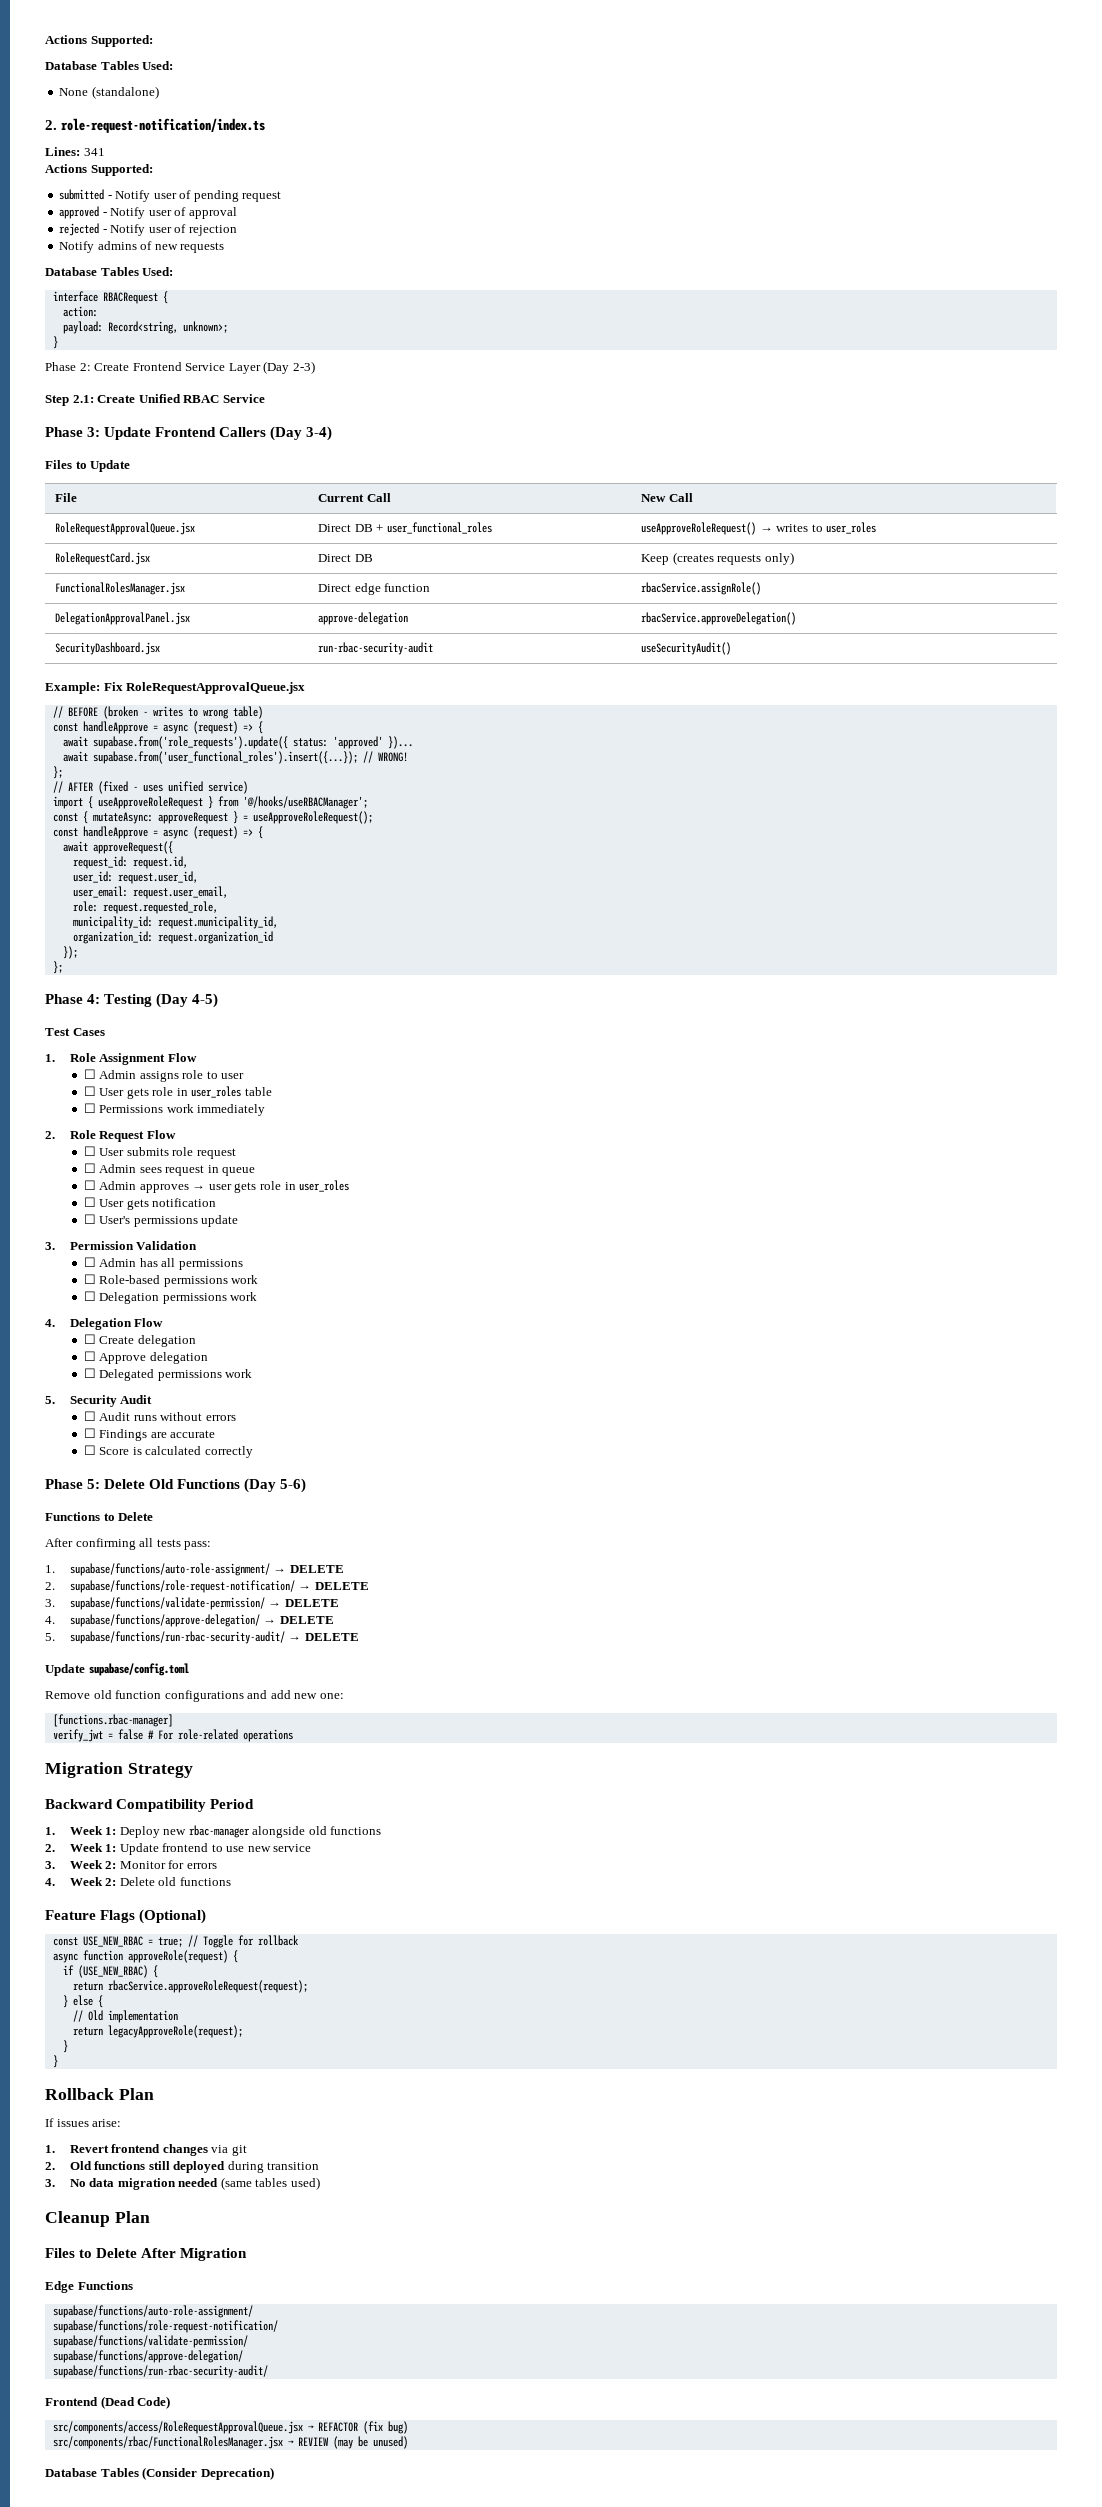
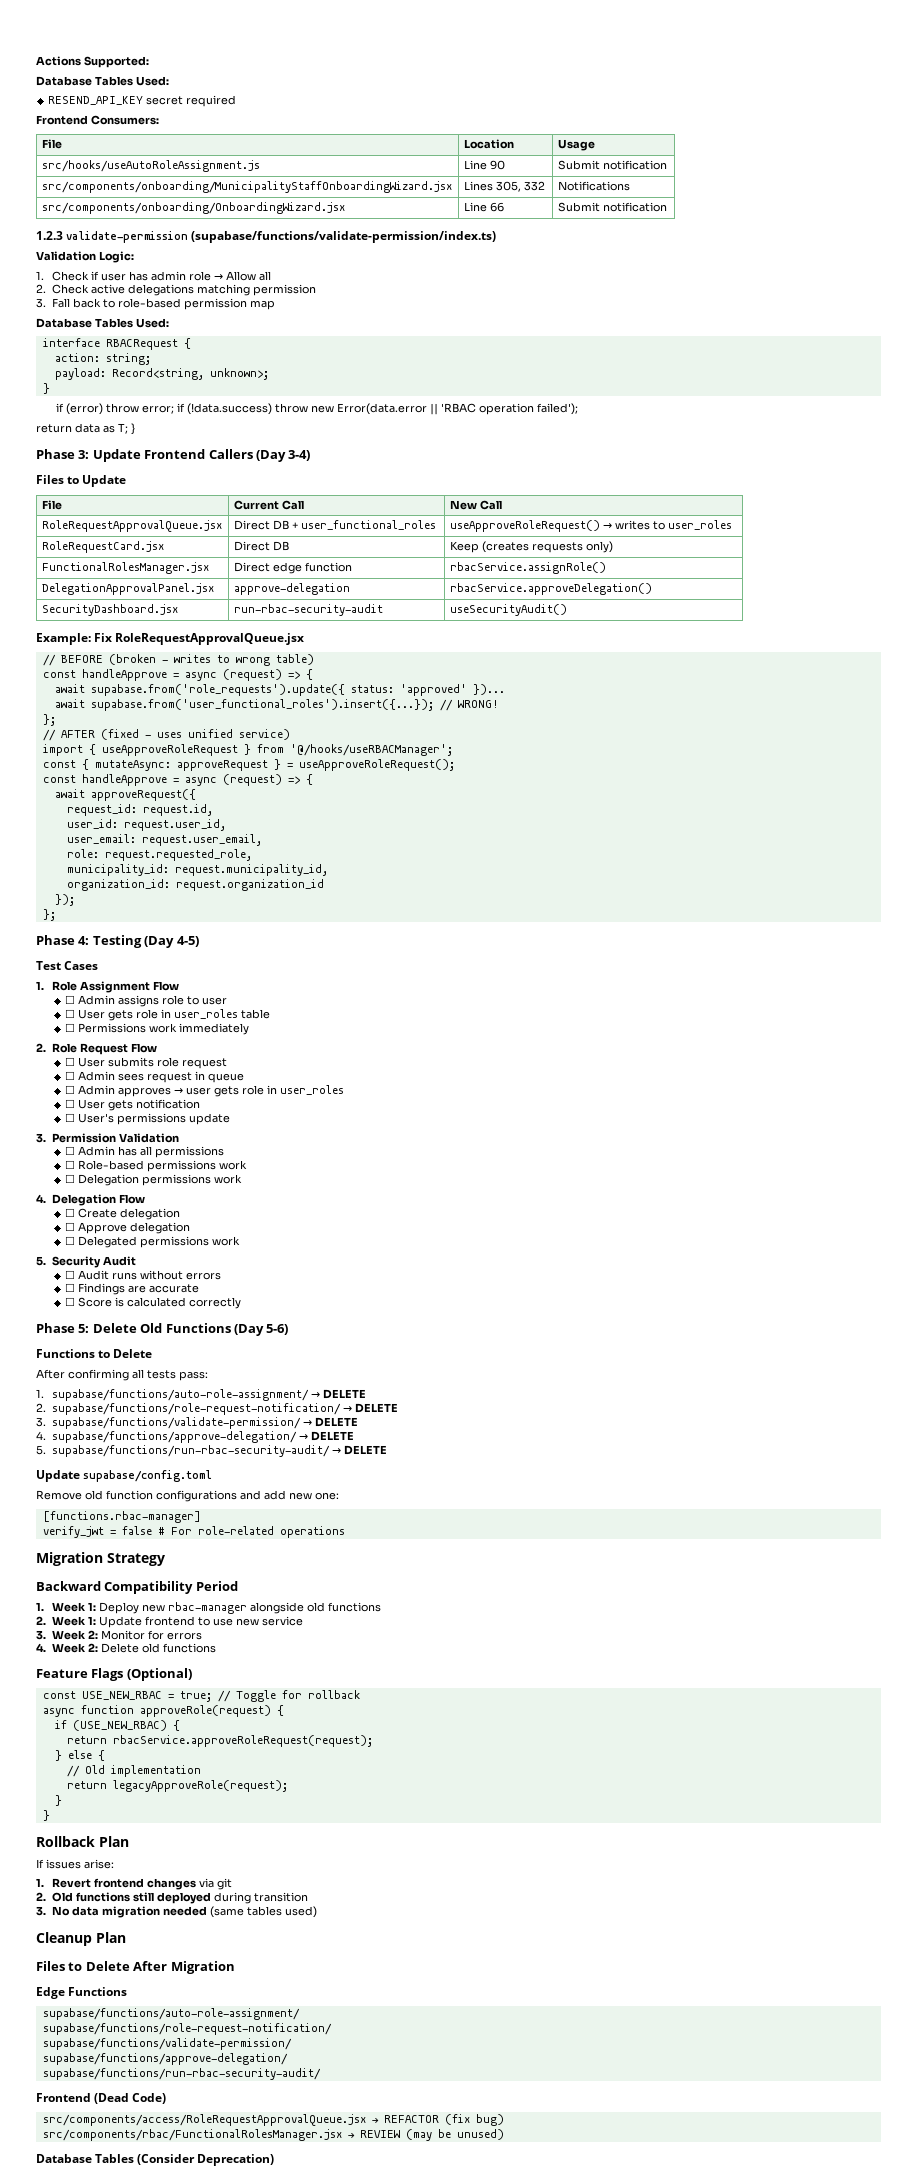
[59,86,159,99] [45,118,266,133] [45,147,105,156] [45,164,153,176] [59,189,282,202] [59,206,237,219] [59,223,237,236] [59,241,225,253] None (standalone) // 2. role-request-notification/index.ts // Lines: 341 // Actions Supported: // submitted - Notify user of pending request // approved - Notify user of approval // rejected - Notify user of rejection // Notify admins of new requests -> [48,95,237,107] [36,115,159,125] [41,139,62,149] [463,139,514,149] [557,139,595,151] [41,160,260,172] [463,160,505,170] [557,160,667,170] [41,181,452,193] [463,181,545,192] [557,181,630,191] [41,202,345,214] [463,202,504,212] [557,202,667,212] [36,231,497,243] [36,251,134,263] [36,271,272,281] [36,284,317,296] [36,298,276,310] RESEND_API_KEY secret required // Frontend Consumers: // File | Location | Usage // src/hooks/useAutoRoleAssignment.js | Line 90 | Submit notification // src/components/onboarding/MunicipalityStaffOnboardingWizard.jsx | Lines 305, 332 | Notifications // src/components/onboarding/OnboardingWizard.jsx | Line 66 | Submit notification // 1.2.3 validate-permission (supabase/functions/validate-permission/index.ts) // Validation Logic: // 1. Check if user has admin role → Allow all // 2. Check active delegations matching permission // 3. Fall back to role-based permission map
(98, 311) none -> [105,353,151,365] string;
[45,361,315,374] [45,394,265,406] Phase 2: Create Frontend Service Layer (Day 2-3) // Step 2.1: Create Unified RBAC Service -> [55,403,578,415] [36,423,135,435] if (error) throw error; if (!data.success) throw new Error(data.error || 'RBAC operation failed'); // return data as T; }

